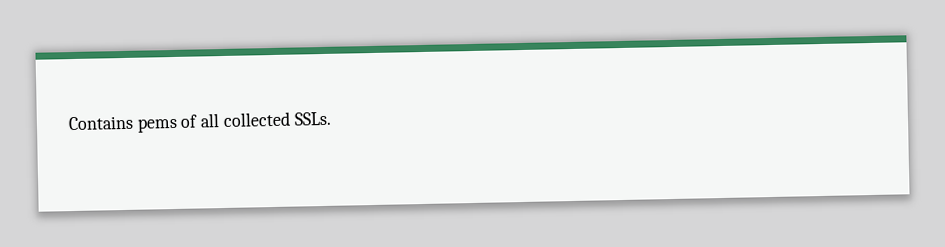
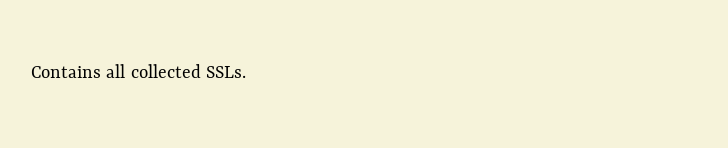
[136,114,199,133] pems of -> (101, 72) none

